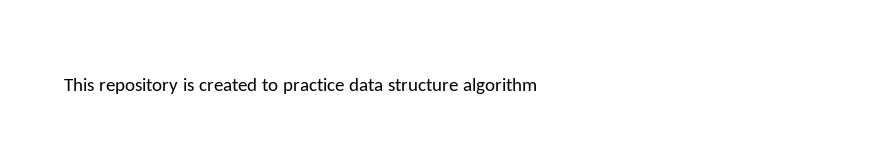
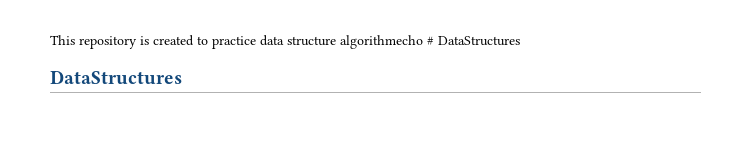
[462,78,537,94] algorithm -> [340,35,520,49] [50,70,182,85] algorithmecho # DataStructures // DataStructures

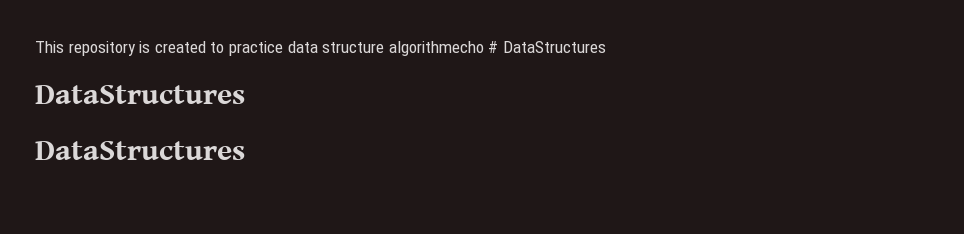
(182, 77) none -> [35,141,245,160] // DataStructures

